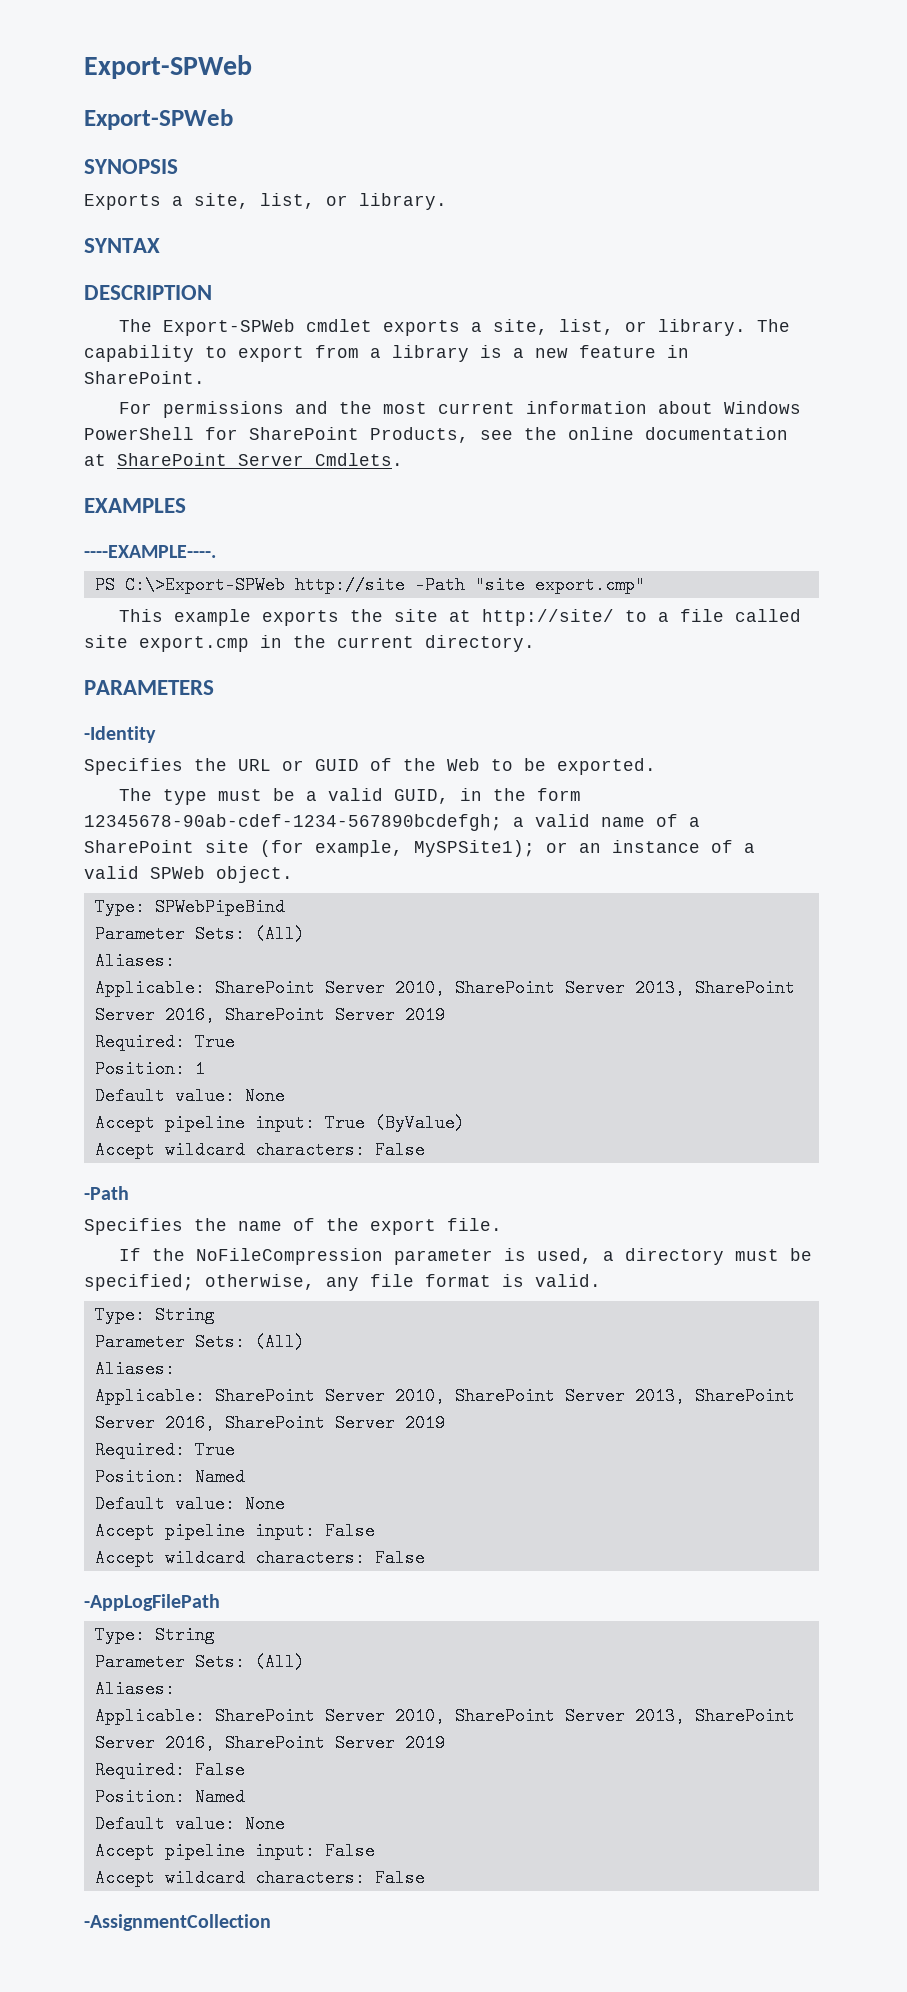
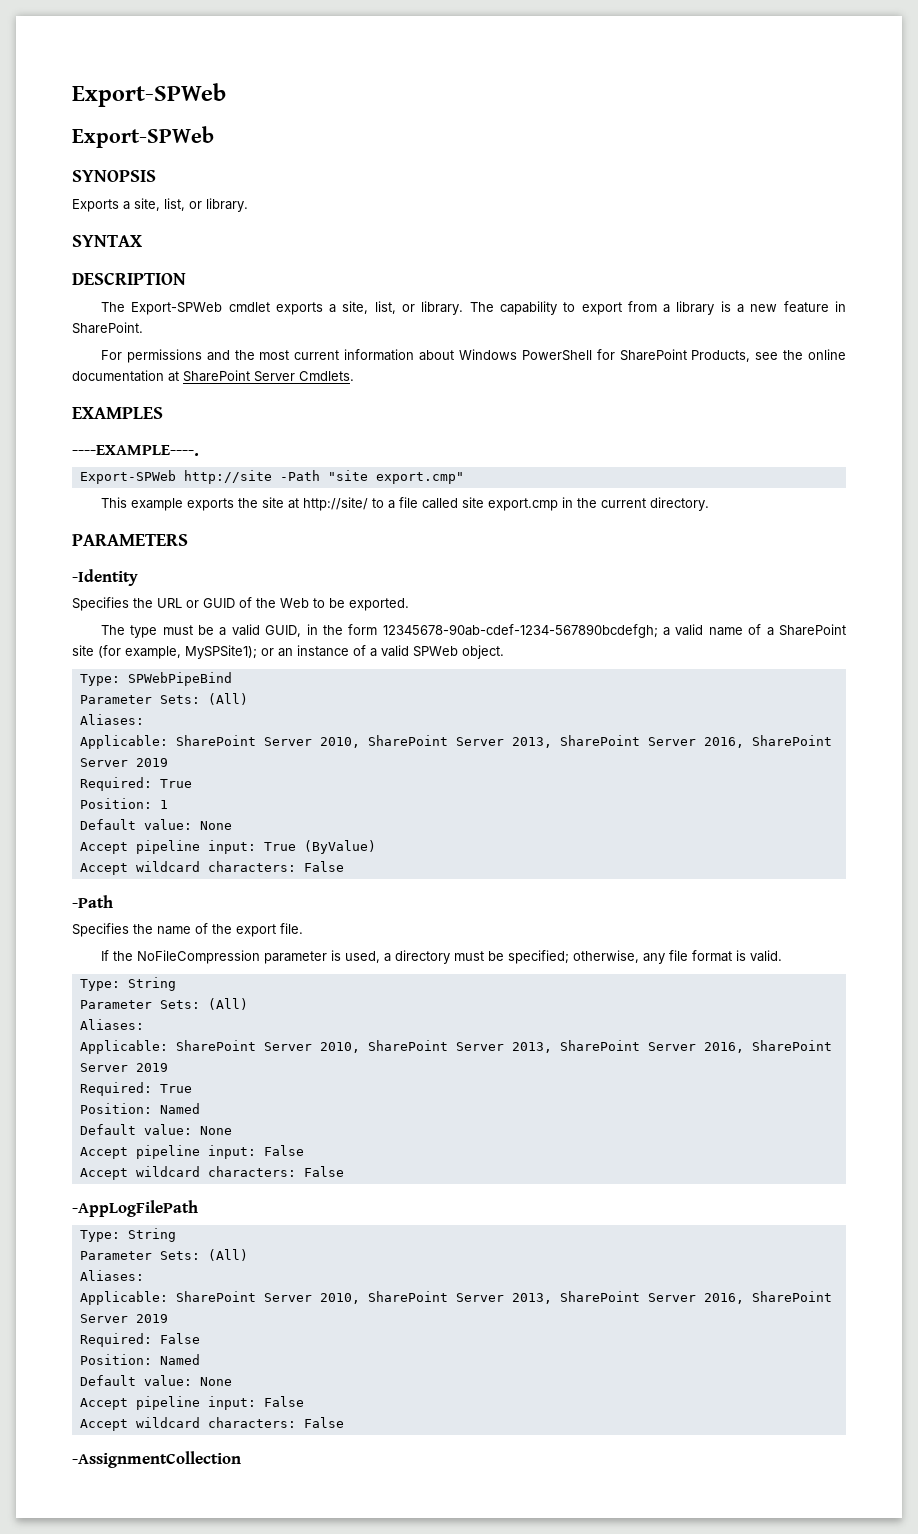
[94,576,285,594] PS C:\>Export-SPWeb -> [79,470,176,484] Export-SPWeb

